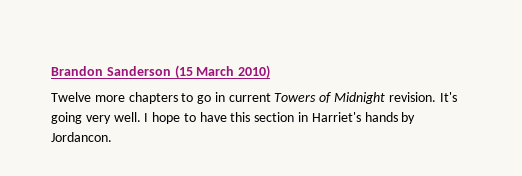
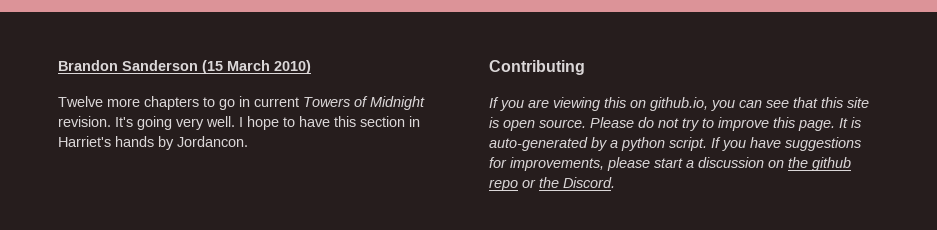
(112, 137) none -> [489,60,585,75] [489,97,869,111] [489,117,861,131] [489,137,861,151] [489,157,851,171] [489,177,615,191] // Contributing // If you are viewing this on github.io, you can see that this site is open source. Please do not try to improve this page. It is auto-generated by a python script. If you have suggestions for improvements, please start a discussion on the github repo or the Discord.

